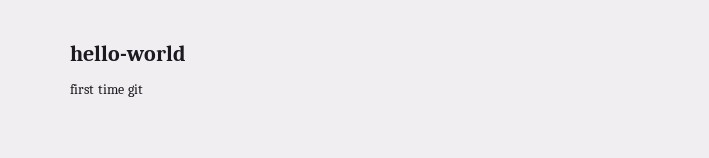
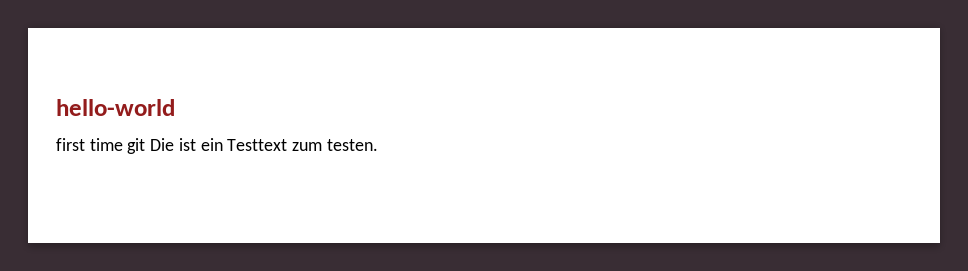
(143, 90) none -> [150,138,378,151] Die ist ein Testtext zum testen.

